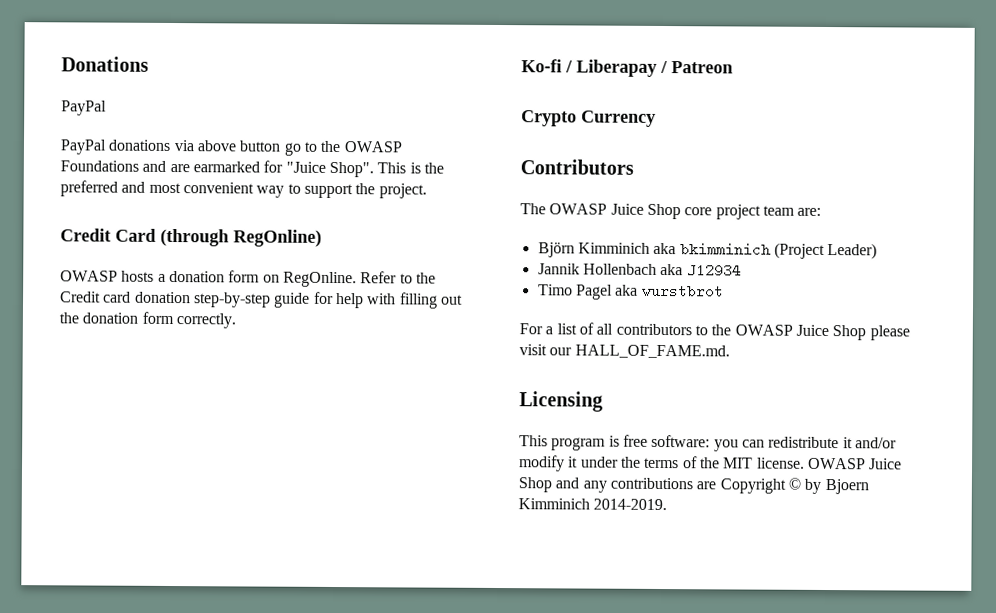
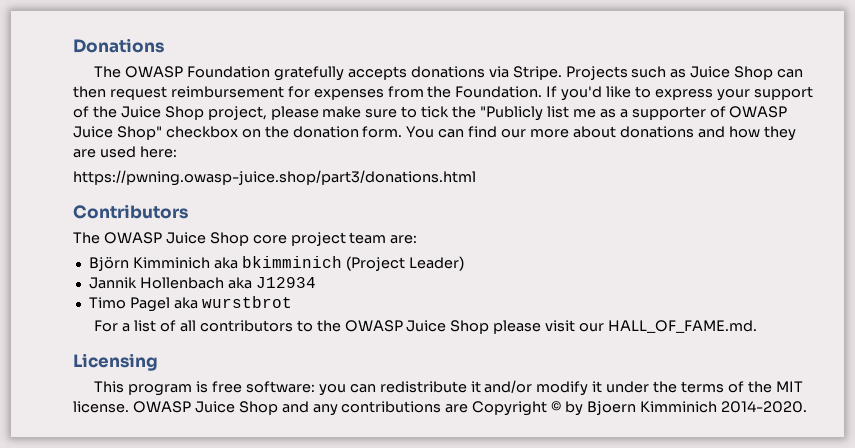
[61,100,107,116] [60,139,403,156] [60,160,444,178] [60,180,427,199] [60,228,322,247] [60,270,436,288] [60,291,463,309] [59,311,236,329] [521,59,733,77] [521,110,656,127] PayPal // PayPal donations via above button go to the OWASP Foundations and are earmarked for "Juice Shop". This is the preferred and most convenient way to support the project. // Credit Card (through RegOnline) // OWASP hosts a donation form on RegOnline. Refer to the Credit card donation step-by-step guide for help with filling out the donation form correctly. // Ko-fi / Liberapay / Patreon // Crypto Currency -> [94,66,804,81] [73,86,813,101] [73,106,788,121] [73,126,796,141] [73,146,177,158] [73,170,476,186] The OWASP Foundation gratefully accepts donations via Stripe. Projects such as Juice Shop can then request reimbursement for expenses from the Foundation. If you'd like to express your support of the Juice Shop project, please make sure to tick the "Publicly list me as a supporter of OWASP Juice Shop" checkbox on the donation form. You can find our more about donations and how they are used here: // https://pwning.owasp-juice.shop/part3/donations.html
[593,498,668,511] 2014-2019. -> [720,401,807,413] 2014-2020.

